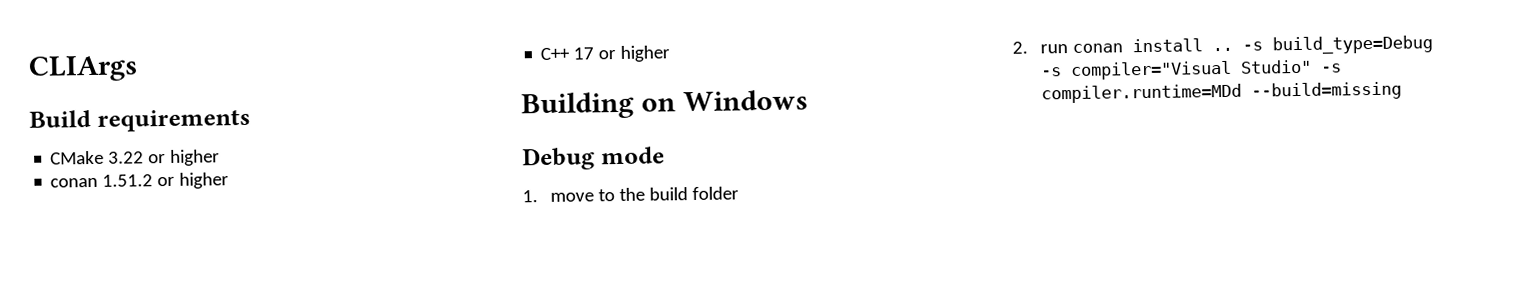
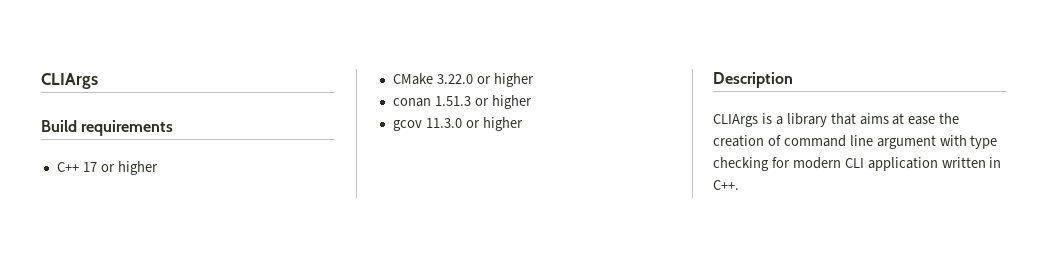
[50,149,221,166] [50,172,230,189] [540,45,671,62] [521,89,808,120] [522,146,665,171] [522,186,740,203] [1012,35,1434,55] [1041,59,1343,80] [1041,81,1403,104] CMake 3.22 or higher // conan 1.51.2 or higher // C++ 17 or higher // Building on Windows // Debug mode // 1. move to the build folder // 2. run conan install .. -s build_type=Debug -s compiler="Visual Studio" -s compiler.runtime=MDd --build=missing -> [56,161,158,175] [392,73,534,87] [392,95,532,109] [392,117,523,131] [713,72,793,88] [713,113,960,127] [713,135,998,149] [713,157,1002,171] [713,180,739,190] C++ 17 or higher // CMake 3.22.0 or higher // conan 1.51.3 or higher // gcov 11.3.0 or higher // Description // CLIArgs is a library that aims at ease the creation of command line argument with type checking for modern CLI application written in C++.

